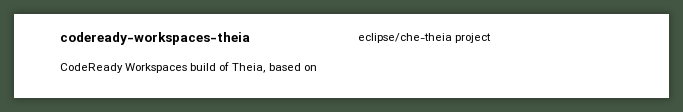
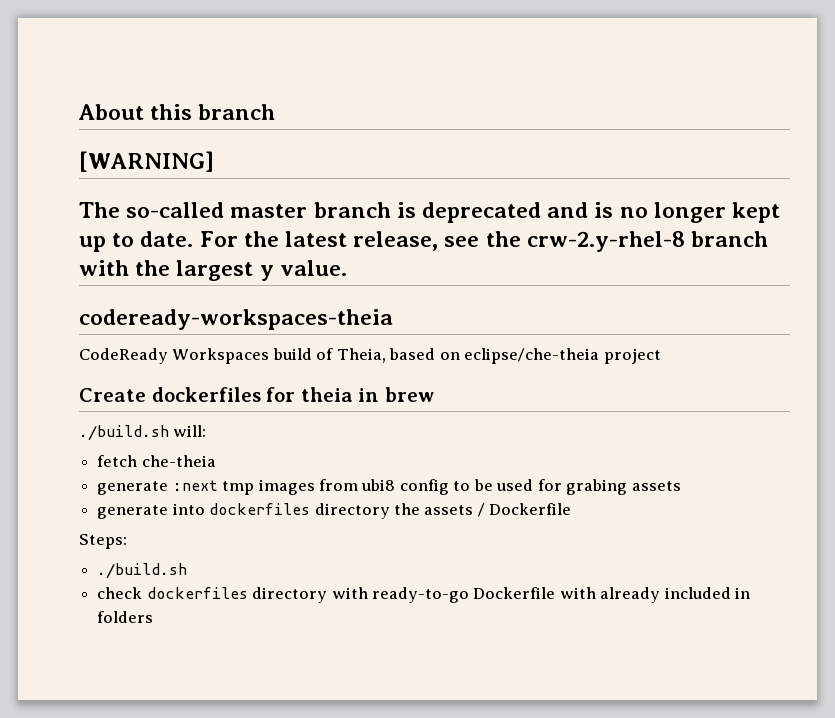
(60, 38) none -> [78,104,276,120] [79,151,214,172] [79,202,781,223] [79,231,769,252] [79,260,347,281] About this branch // [WARNING] // The so-called master branch is deprecated and is no longer kept up to date. For the latest release, see the crw-2.y-rhel-8 branch with the largest y value. //
(492, 38) none -> [79,387,434,402] [79,425,207,441] [97,455,216,467] [97,479,681,495] [97,503,572,519] [79,534,127,549] [97,563,188,579] [97,587,751,603] [97,611,154,623] // Create dockerfiles for theia in brew // ./build.sh will: // fetch che-theia // generate :next tmp images from ubi8 config to be used for grabing assets // generate into dockerfiles directory the assets / Dockerfile // Steps: // ./build.sh // check dockerfiles directory with ready-to-go Dockerfile with already included in folders

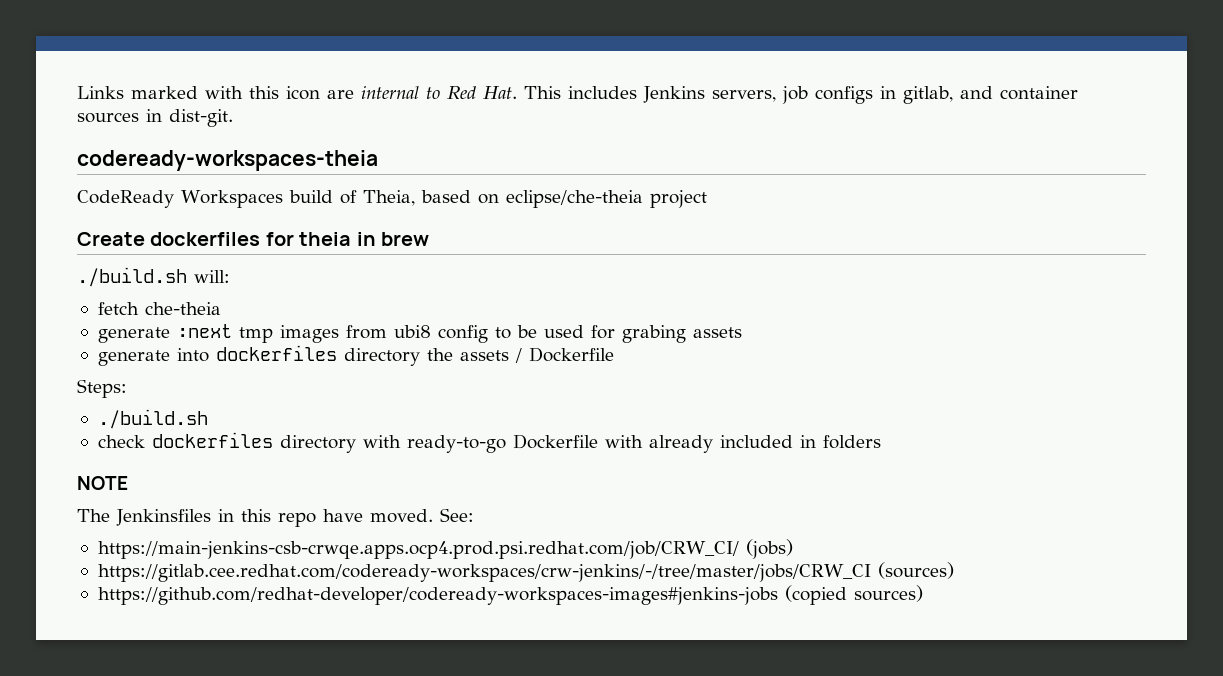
[78,104,276,120] [79,151,214,172] [79,202,781,223] [79,231,769,252] [79,260,347,281] About this branch // [WARNING] // The so-called master branch is deprecated and is no longer kept up to date. For the latest release, see the crw-2.y-rhel-8 branch with the largest y value. -> [77,86,1078,104] [77,109,233,127] Links marked with this icon are internal to Red Hat. This includes Jenkins servers, job configs in gitlab, and container sources in dist-git.
(154, 617) none -> [77,476,128,490] [77,508,474,527] [97,539,793,559] [97,562,954,582] [97,585,923,605] // NOTE // The Jenkinsfiles in this repo have moved. See: // https://main-jenkins-csb-crwqe.apps.ocp4.prod.psi.redhat.com/job/CRW_CI/ (jobs) // https://gitlab.cee.redhat.com/codeready-workspaces/crw-jenkins/-/tree/master/jobs/CRW_CI (sources) // https://github.com/redhat-developer/codeready-workspaces-images#jenkins-jobs (copied sources)

